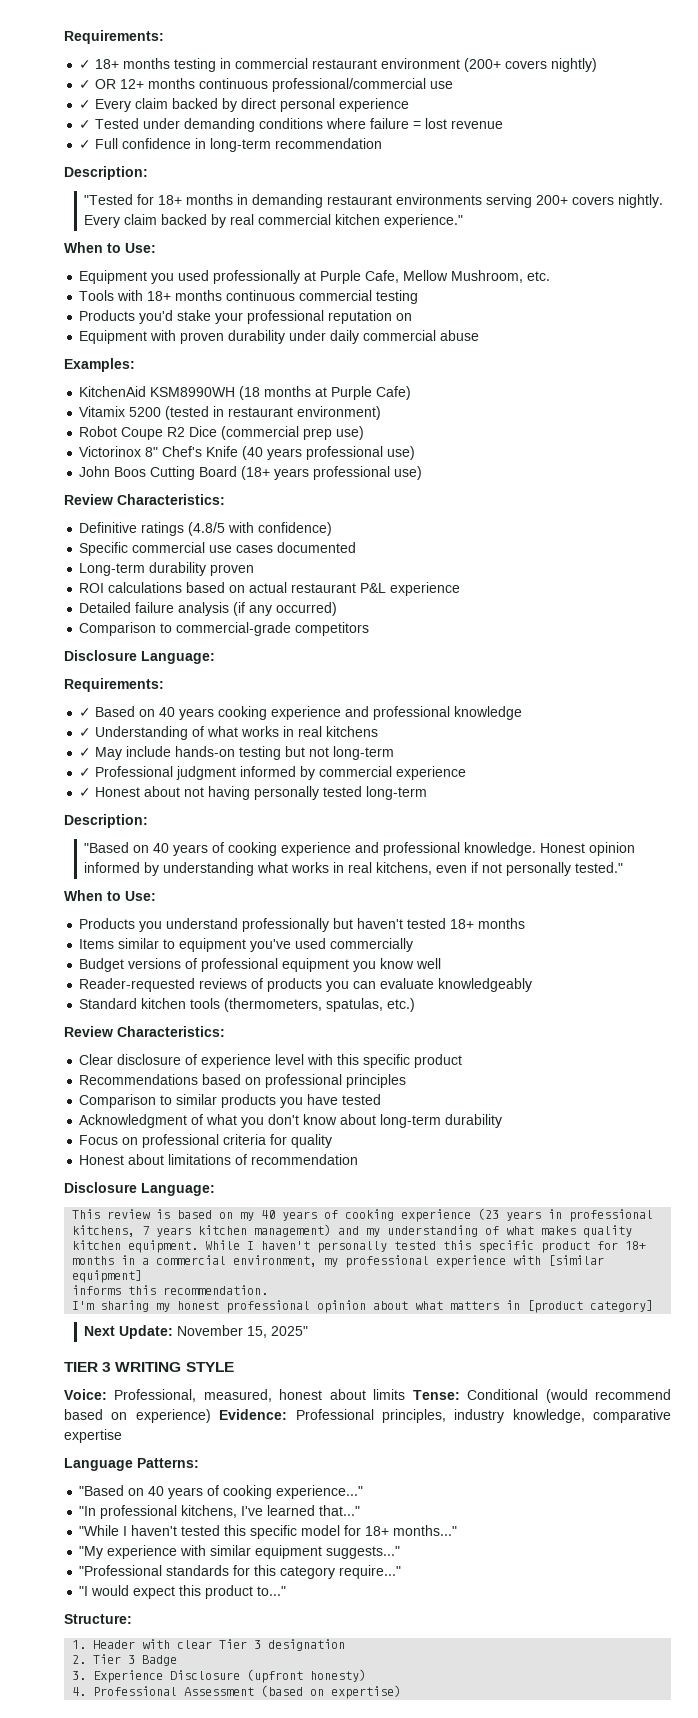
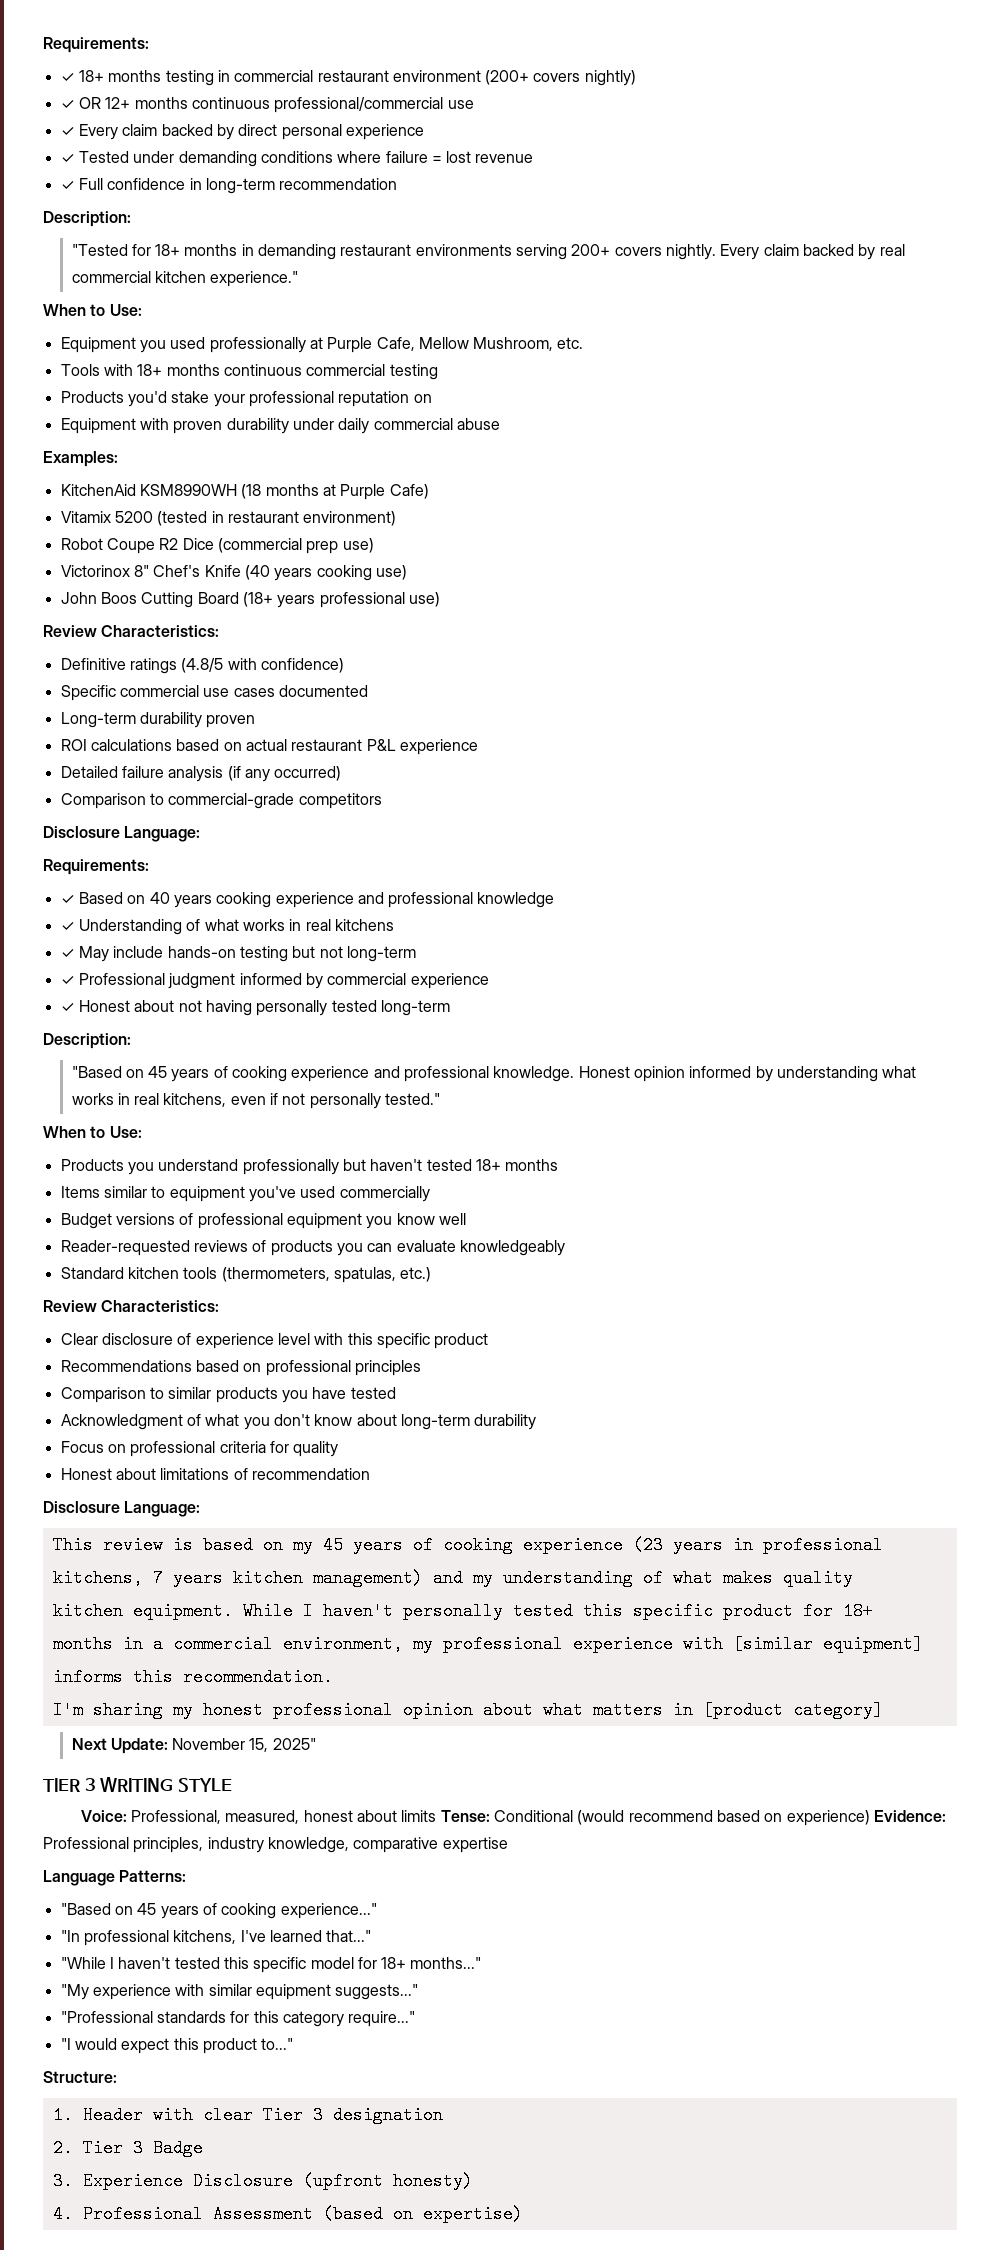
[306,446,384,460] professional -> [316,565,372,581] cooking
[153,843,170,853] 40 -> [148,1066,168,1078] 45
[261,1210,276,1219] 40 -> [322,1536,343,1554] 45
[148,1486,165,1496] 40 -> [137,1903,157,1915] 45

